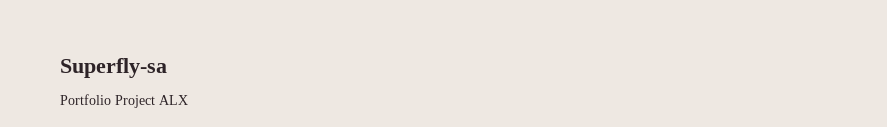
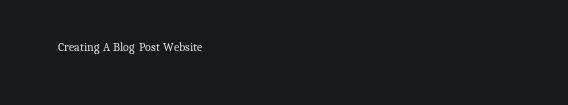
[60,58,167,78] [60,94,188,108] Superfly-sa // Portfolio Project ALX -> [58,42,203,54] Creating A Blog Post Website

